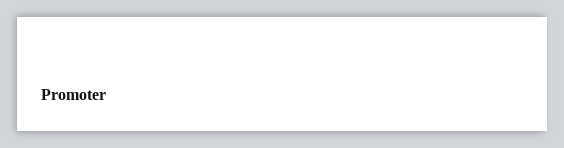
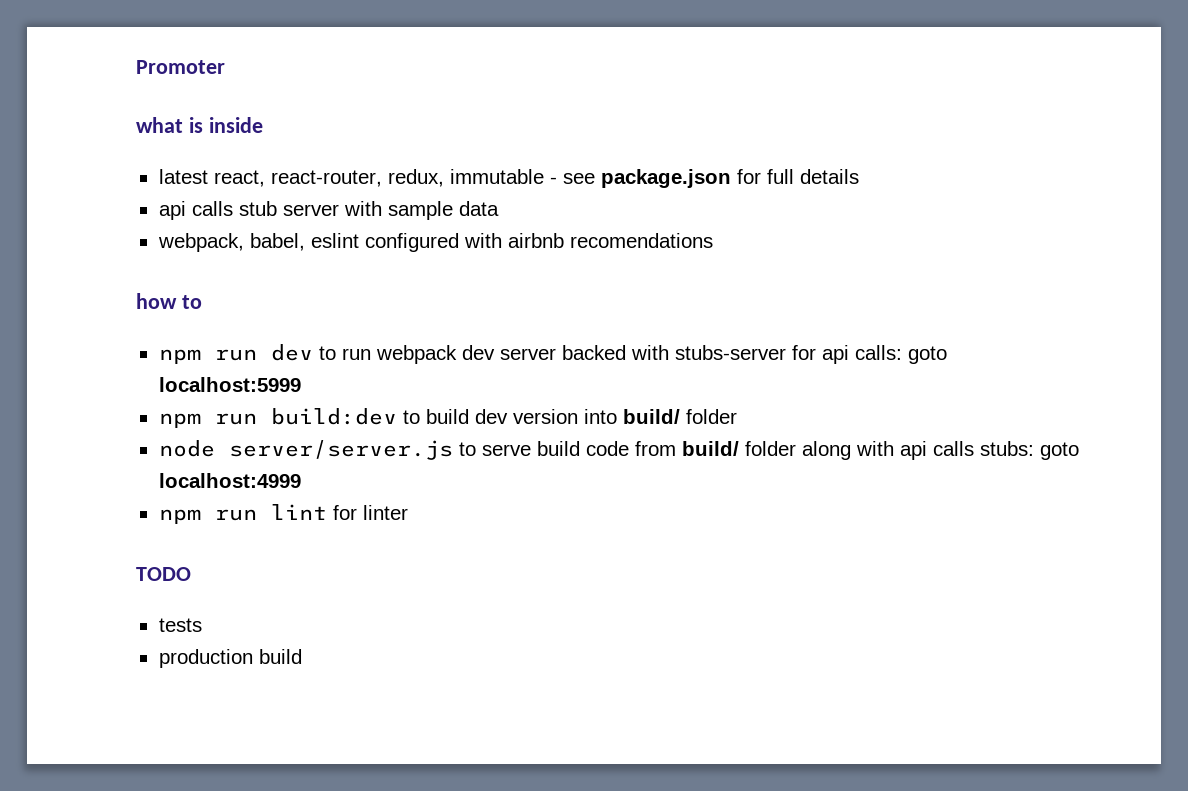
(106, 94) none -> [136,117,263,133] [158,169,859,188] [158,201,499,220] [157,233,713,252] [136,293,202,309] [158,344,947,364] [158,377,301,392] [158,408,737,428] [158,440,1079,460] [158,473,301,488] [158,504,408,524] [136,567,191,581] [158,618,202,632] [158,649,302,668] // what is inside // latest react, react-router, redux, immutable - see package.json for full details // api calls stub server with sample data // webpack, babel, eslint configured with airbnb recomendations // how to // npm run dev to run webpack dev server backed with stubs-server for api calls: goto localhost:5999 // npm run build:dev to build dev version into build/ folder // node server/server.js to serve build code from build/ folder along with api calls stubs: goto localhost:4999 // npm run lint for linter // TODO // tests // production build

